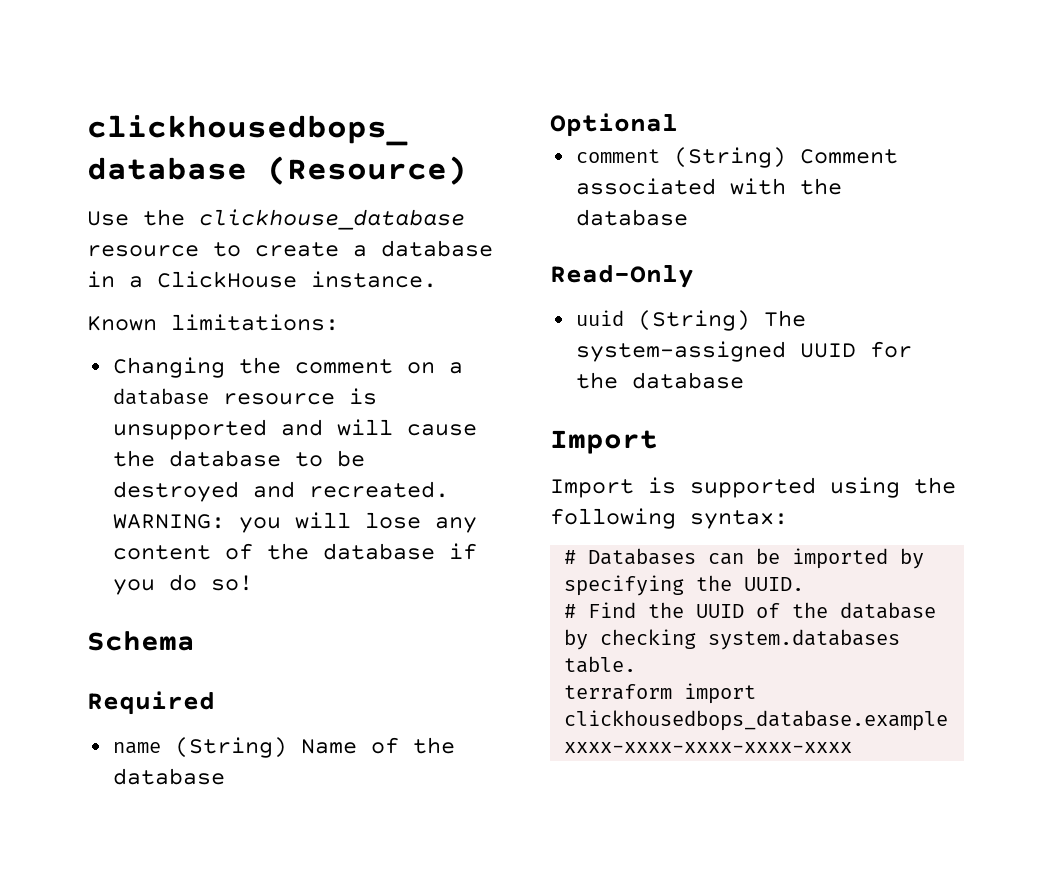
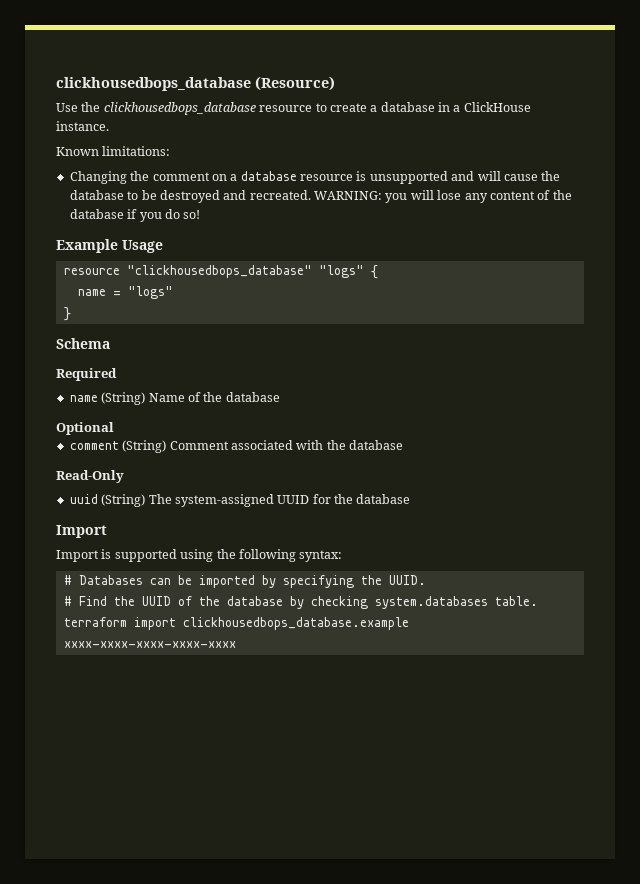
[199,209,465,230] clickhouse_database -> [103,102,256,115] clickhousedbops_database
(253, 583) none -> [56,239,163,253] [63,265,378,279] [77,286,173,299] [63,307,71,321] // Example Usage // resource "clickhousedbops_database" "logs" { // name = "logs" // }

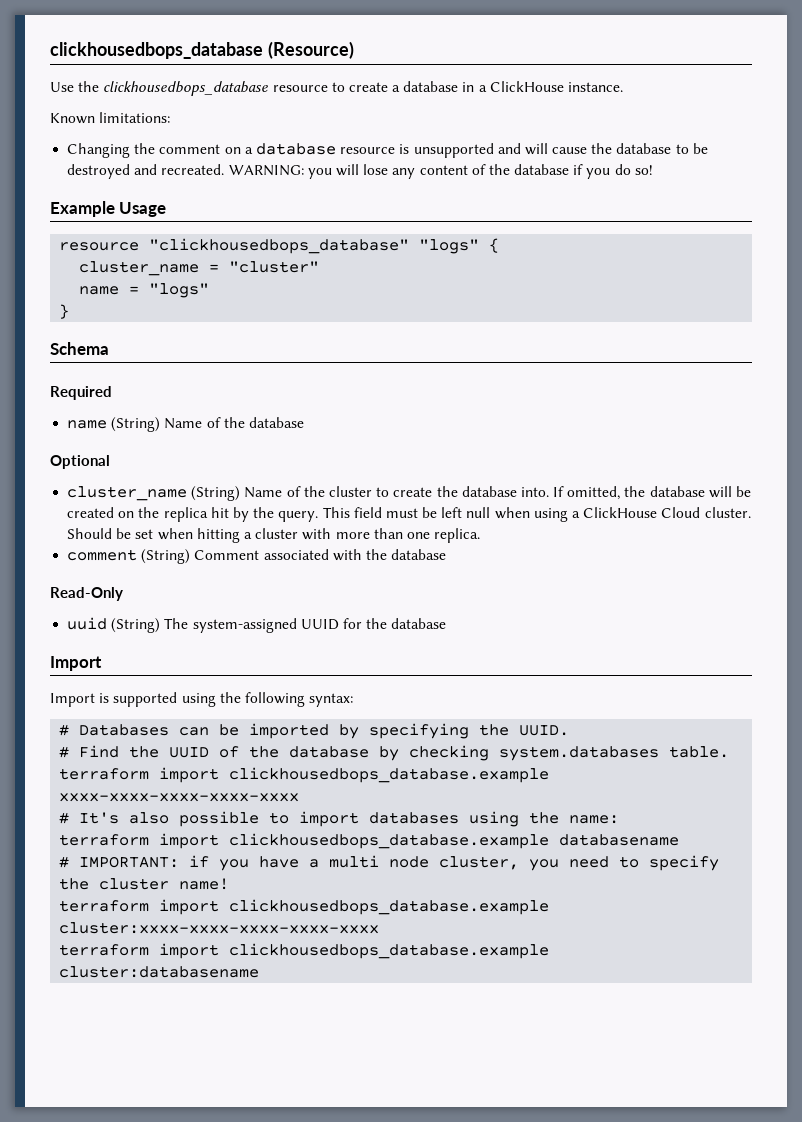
(378, 272) none -> [79,261,320,276] // cluster_name = "cluster"
(114, 428) none -> [67,486,752,501] [67,507,751,522] [67,528,481,543] // cluster_name (String) Name of the cluster to create the database into. If omitted, the database will be created on the replica hit by the query. This field must be left null when using a ClickHouse Cloud cluster. Should be set when hitting a cluster with more than one replica.
(236, 644) none -> [59,811,620,827] [59,833,680,849] [59,855,720,871] [59,878,230,890] [59,899,550,915] [59,922,380,934] [59,943,550,959] [59,966,260,978] // # It's also possible to import databases using the name: // terraform import clickhousedbops_database.example databasename // # IMPORTANT: if you have a multi node cluster, you need to specify the cluster name! // terraform import clickhousedbops_database.example cluster:xxxx-xxxx-xxxx-xxxx-xxxx // terraform import clickhousedbops_database.example cluster:databasename

